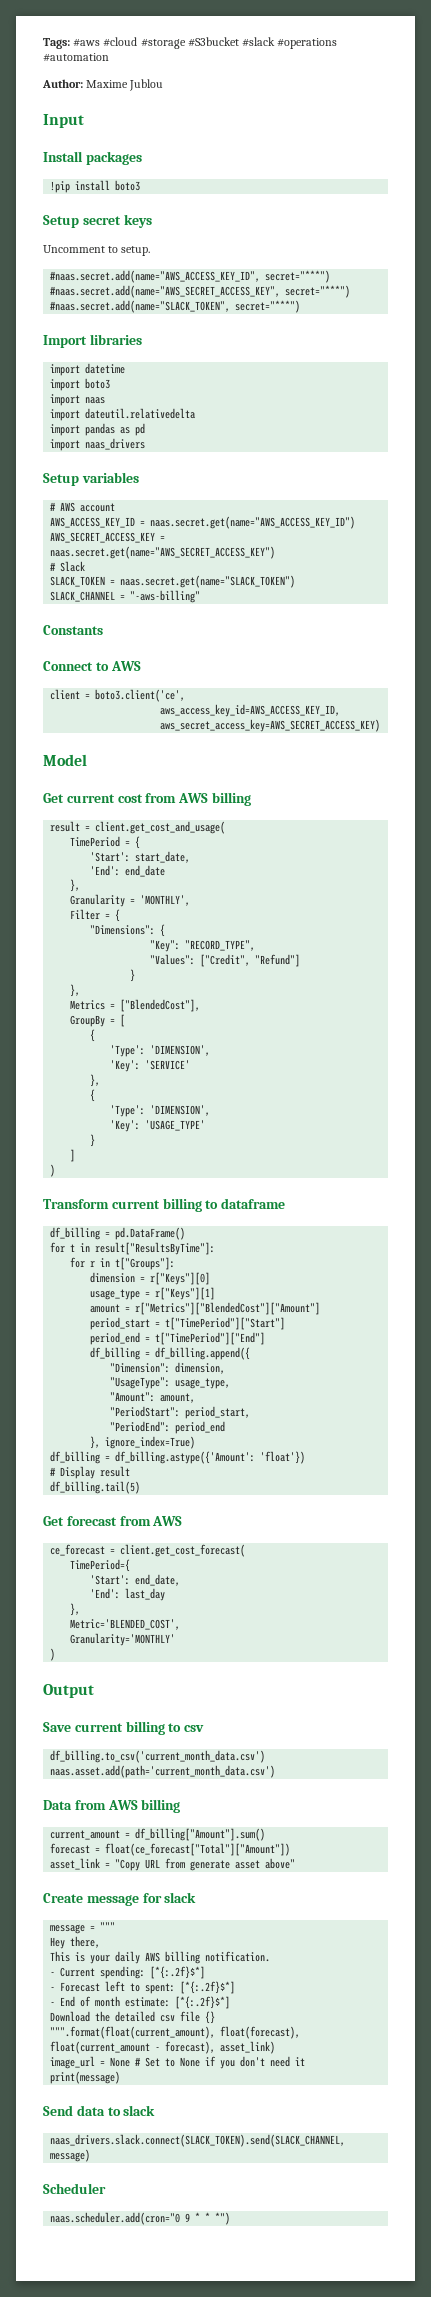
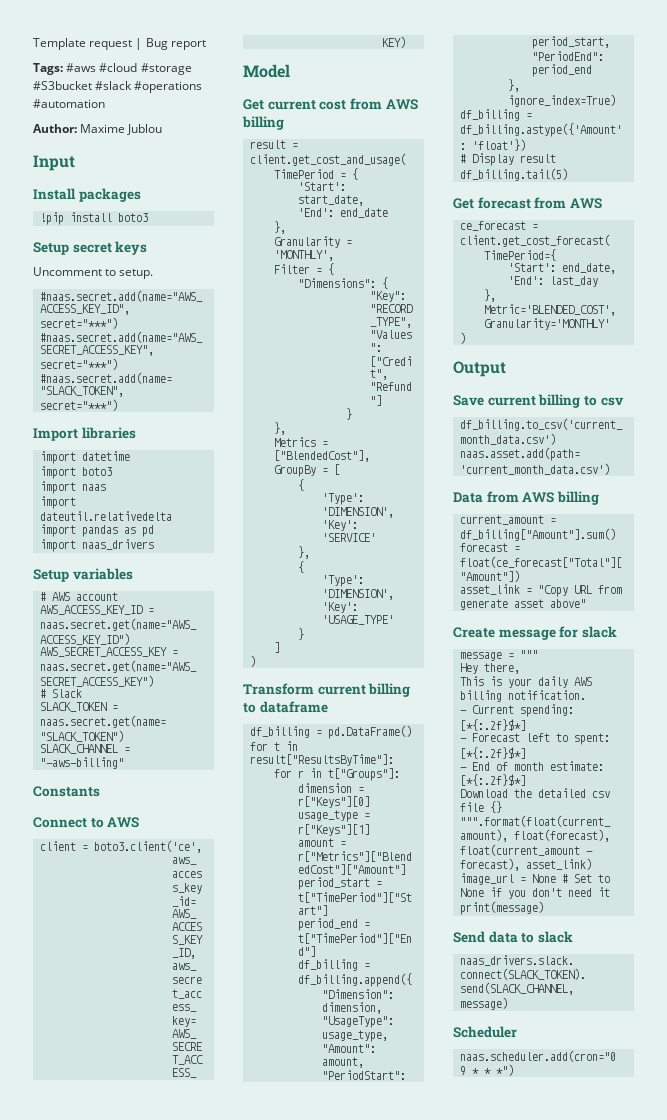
(43, 43) none -> [33,38,206,50] Template request | Bug report //

